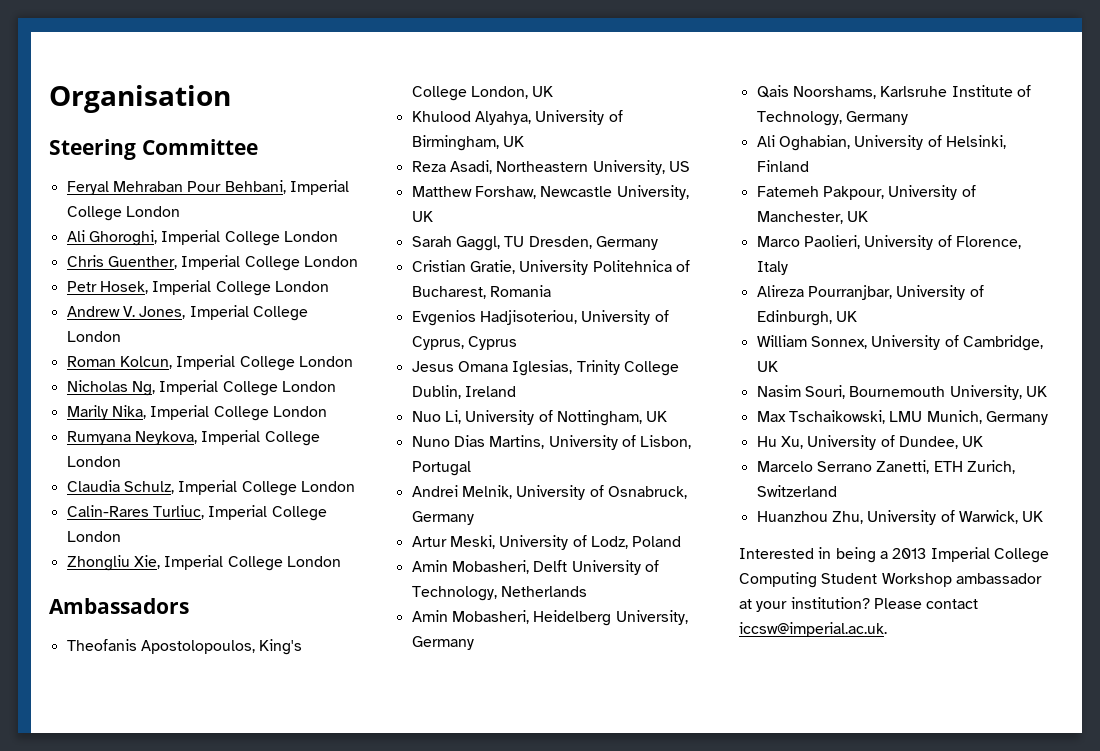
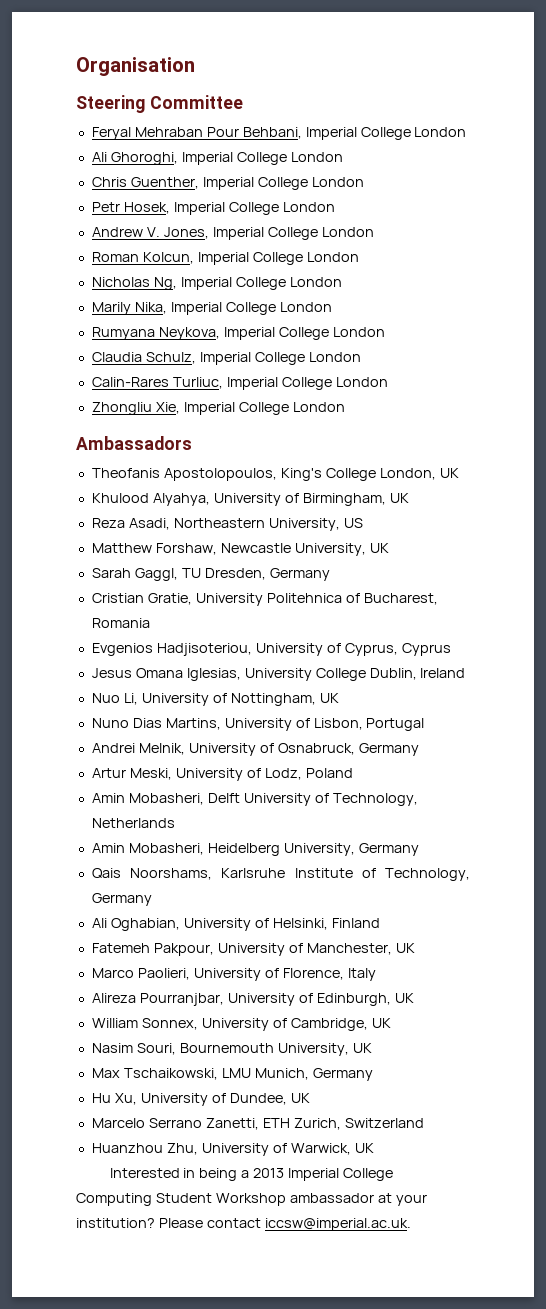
[576,360,620,375] Trinity -> [244,668,312,681] University

